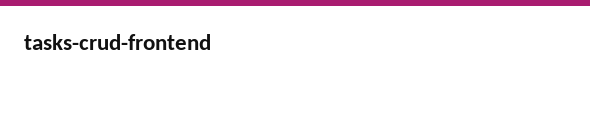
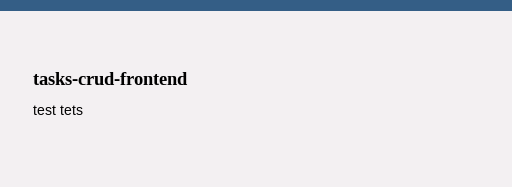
(211, 42) none -> [33,105,83,115] // test tets

